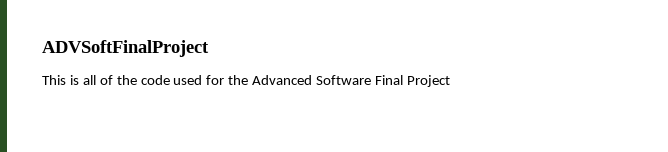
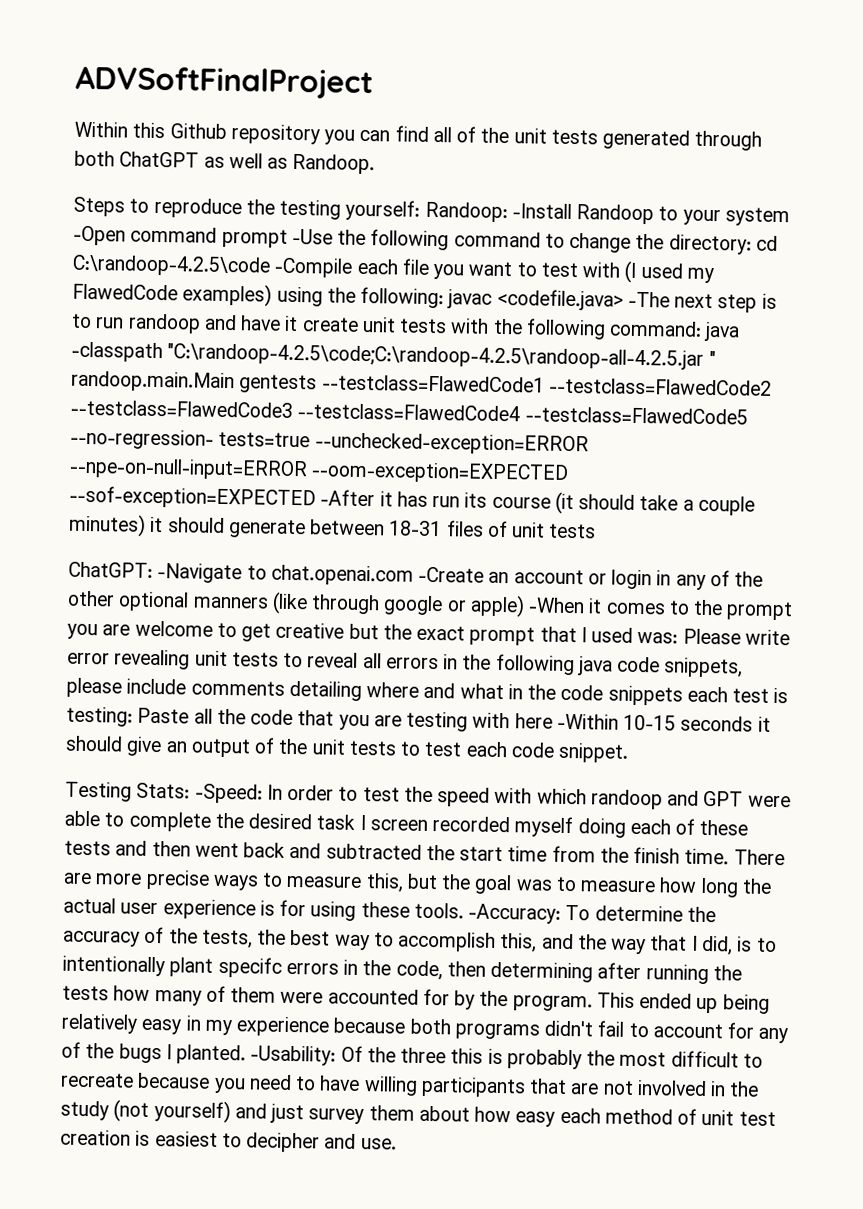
[42,75,450,87] This is all of the code used for the Advanced Software Final Project -> [74,121,763,151] [74,150,376,175] [73,196,790,227] [73,225,778,255] [72,254,714,284] [72,283,777,313] [71,313,741,342] [71,341,716,370] [71,370,772,396] [70,399,748,425] [70,428,589,456] [69,457,570,484] [69,485,755,516] [68,513,597,539] [68,561,764,590] [67,590,794,621] [67,620,790,646] [67,649,744,678] [66,677,789,706] [66,706,771,732] [65,735,630,763] [65,781,791,810] [64,810,749,838] [64,840,785,866] [63,869,772,898] [63,897,716,924] [63,926,777,956] [62,955,742,985] [62,985,770,1014] [61,1013,789,1044] [61,1041,763,1070] [60,1072,760,1098] [60,1099,776,1127] [60,1129,397,1153] Within this Github repository you can find all of the unit tests generated through both ChatGPT as well as Randoop. // Steps to reproduce the testing yourself: Randoop: -Install Randoop to your system -Open command prompt -Use the following command to change the directory: cd C:\randoop-4.2.5\code -Compile each file you want to test with (I used my FlawedCode examples) using the following: javac <codefile.java> -The next step is to run randoop and have it create unit tests with the following command: java -classpath "C:\randoop-4.2.5\code;C:\randoop-4.2.5\randoop-all-4.2.5.jar " randoop.main.Main gentests --testclass=FlawedCode1 --testclass=FlawedCode2 --testclass=FlawedCode3 --testclass=FlawedCode4 --testclass=FlawedCode5 --no-regression- tests=true --unchecked-exception=ERROR --npe-on-null-input=ERROR --oom-exception=EXPECTED --sof-exception=EXPECTED -After it has run its course (it should take a couple minutes) it should generate between 18-31 files of unit tests // ChatGPT: -Navigate to chat.openai.com -Create an account or login in any of the other optional manners (like through google or apple) -When it comes to the prompt you are welcome to get creative but the exact prompt that I used was: Please write error revealing unit tests to reveal all errors in the following java code snippets, please include comments detailing where and what in the code snippets each test is testing: Paste all the code that you are testing with here -Within 10-15 seconds it should give an output of the unit tests to test each code snippet. // Testing Stats: -Speed: In order to test the speed with which randoop and GPT were able to complete the desired task I screen recorded myself doing each of these tests and then went back and subtracted the start time from the finish time. There are more precise ways to measure this, but the goal was to measure how long the actual user experience is for using these tools. -Accuracy: To determine the accuracy of the tests, the best way to accomplish this, and the way that I did, is to intentionally plant specifc errors in the code, then determining after running the tests how many of them were accounted for by the program. This ended up being relatively easy in my experience because both programs didn't fail to account for any of the bugs I planted. -Usability: Of the three this is probably the most difficult to recreate because you need to have willing participants that are not involved in the study (not yourself) and just survey them about how easy each method of unit test creation is easiest to decipher and use.

